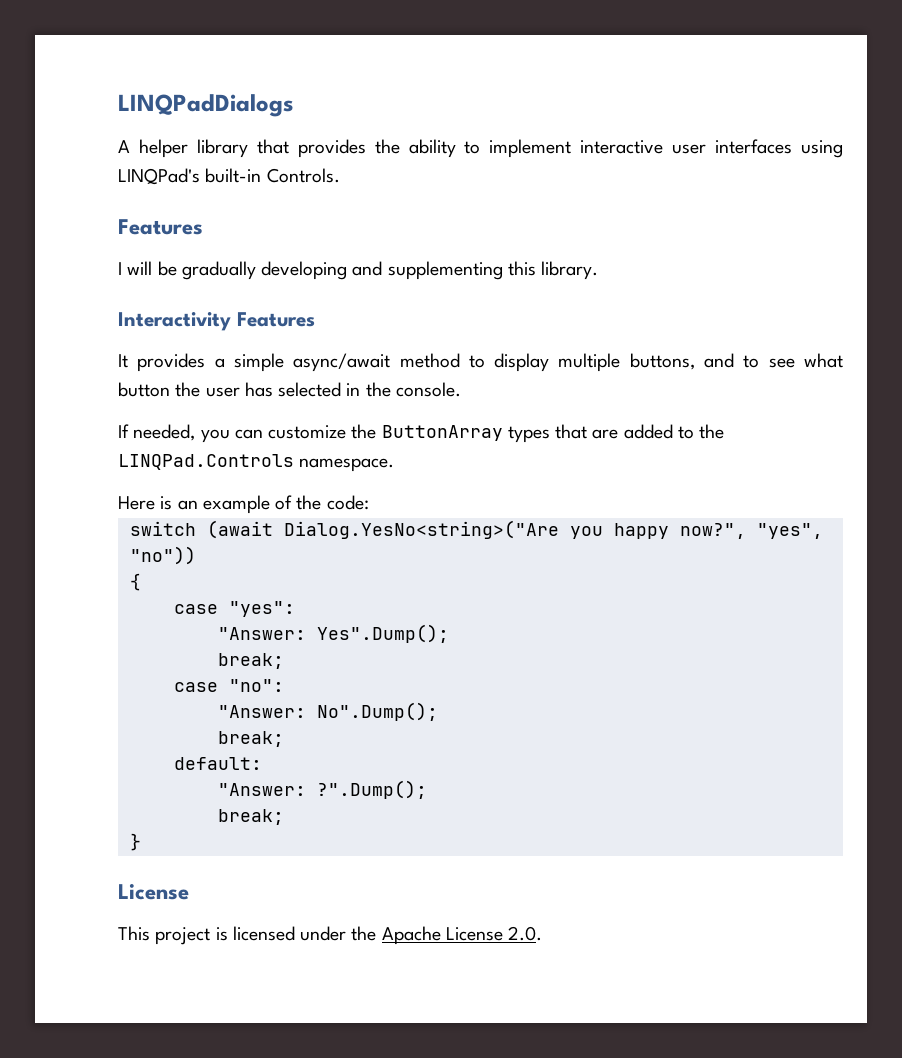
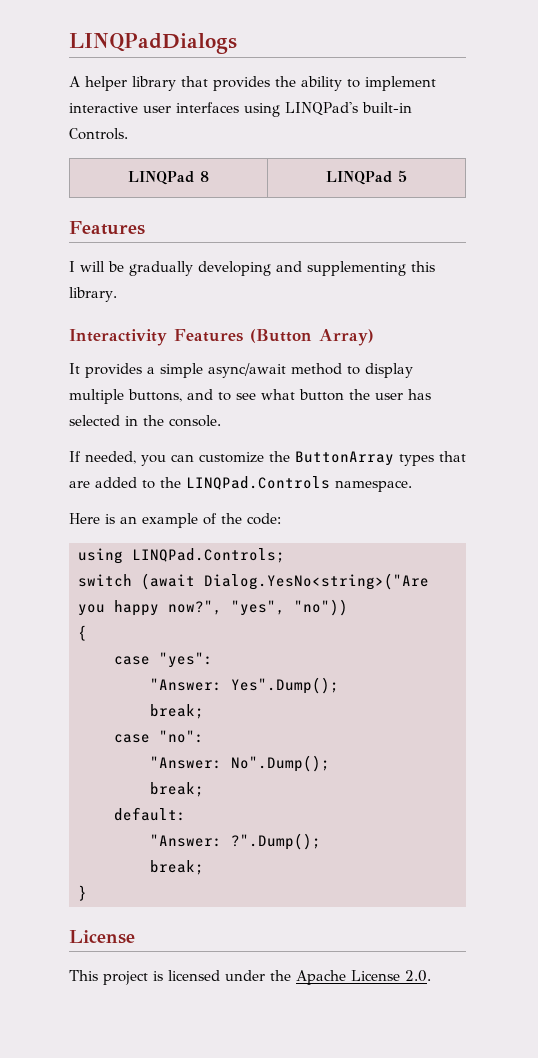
(340, 175) none -> [128,171,209,185] [326,170,407,185] // LINQPad 8 | LINQPad 5
(315, 319) none -> [250,329,374,346] (Button Array)
(369, 502) none -> [78,548,285,564] // using LINQPad.Controls;

